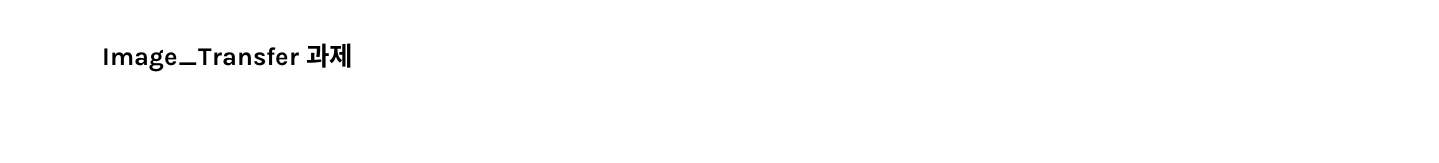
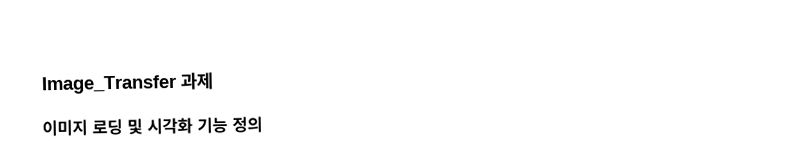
(352, 55) none -> [42,116,263,137] // 이미지 로딩 및 시각화 기능 정의

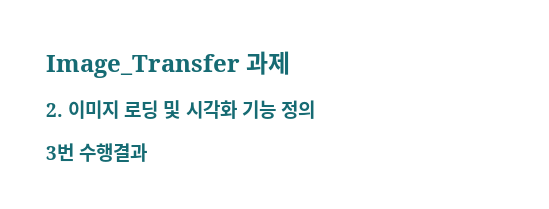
(214, 81) none -> [46,103,63,117] 2.
(263, 124) none -> [46,143,148,162] // 3번 수행결과

